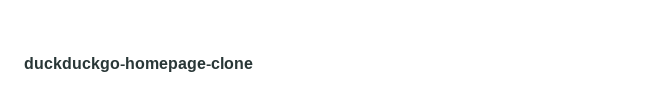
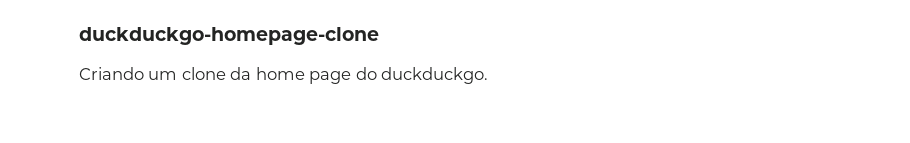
(253, 64) none -> [79,67,489,84] // Criando um clone da home page do duckduckgo.

